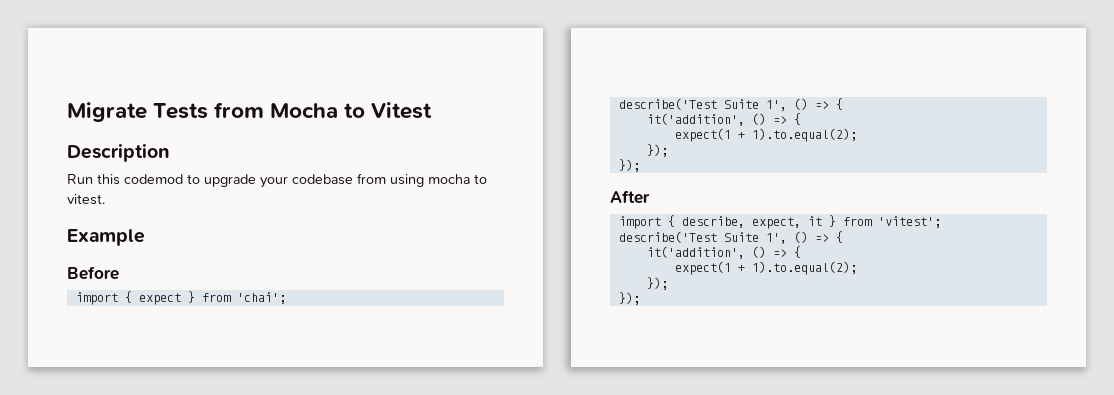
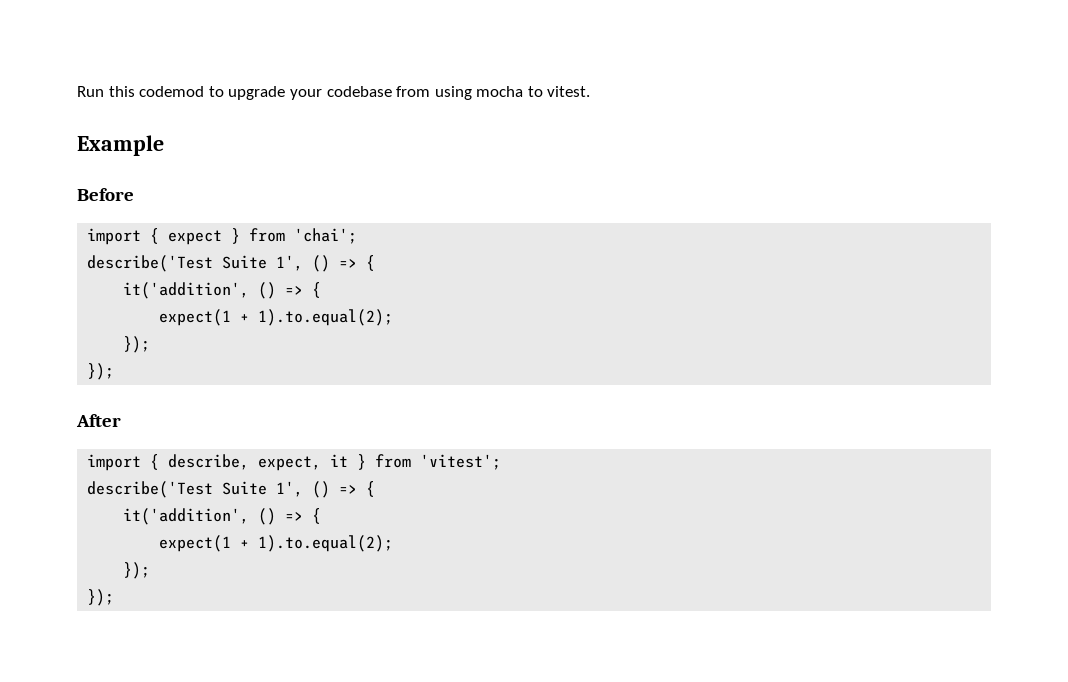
[67,102,433,122] [67,144,170,162] Migrate Tests from Mocha to Vitest // Description // -> (77, 91) none

